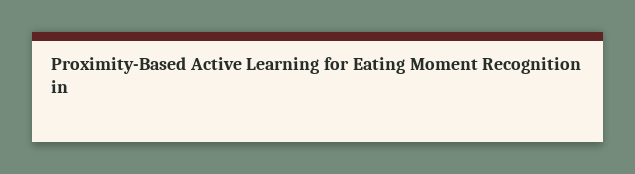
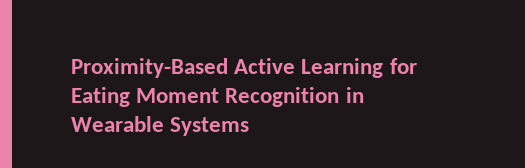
(68, 86) none -> [71,116,250,136] Wearable Systems

